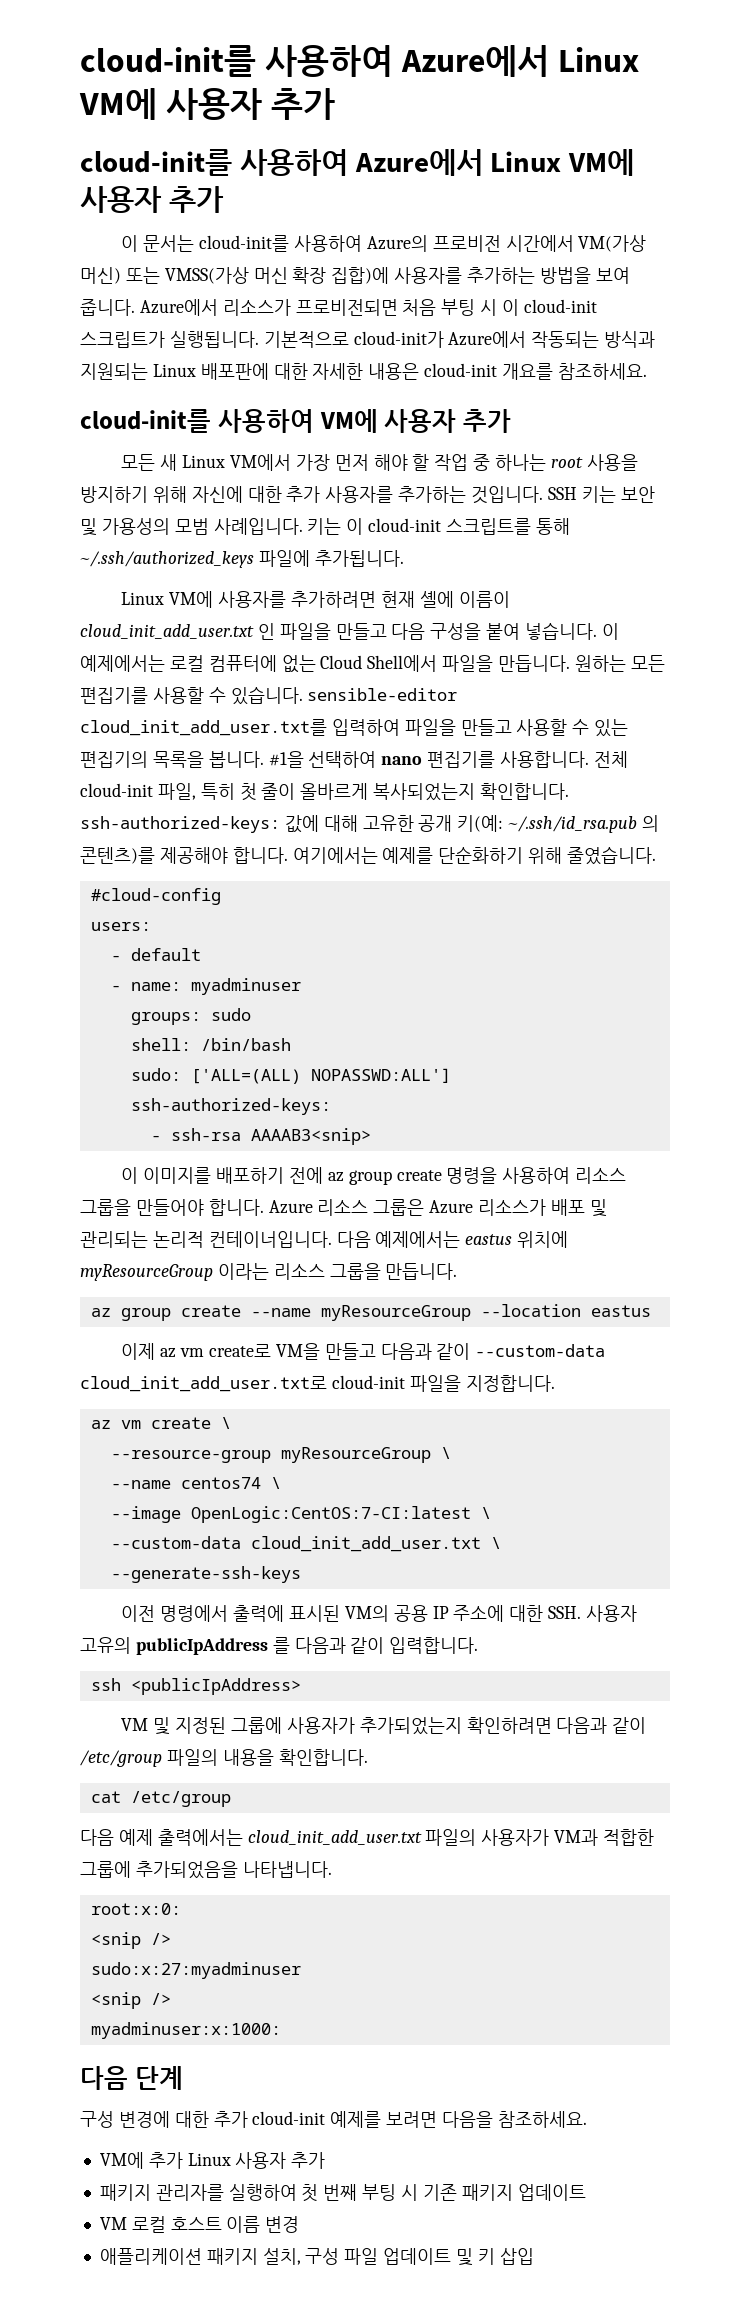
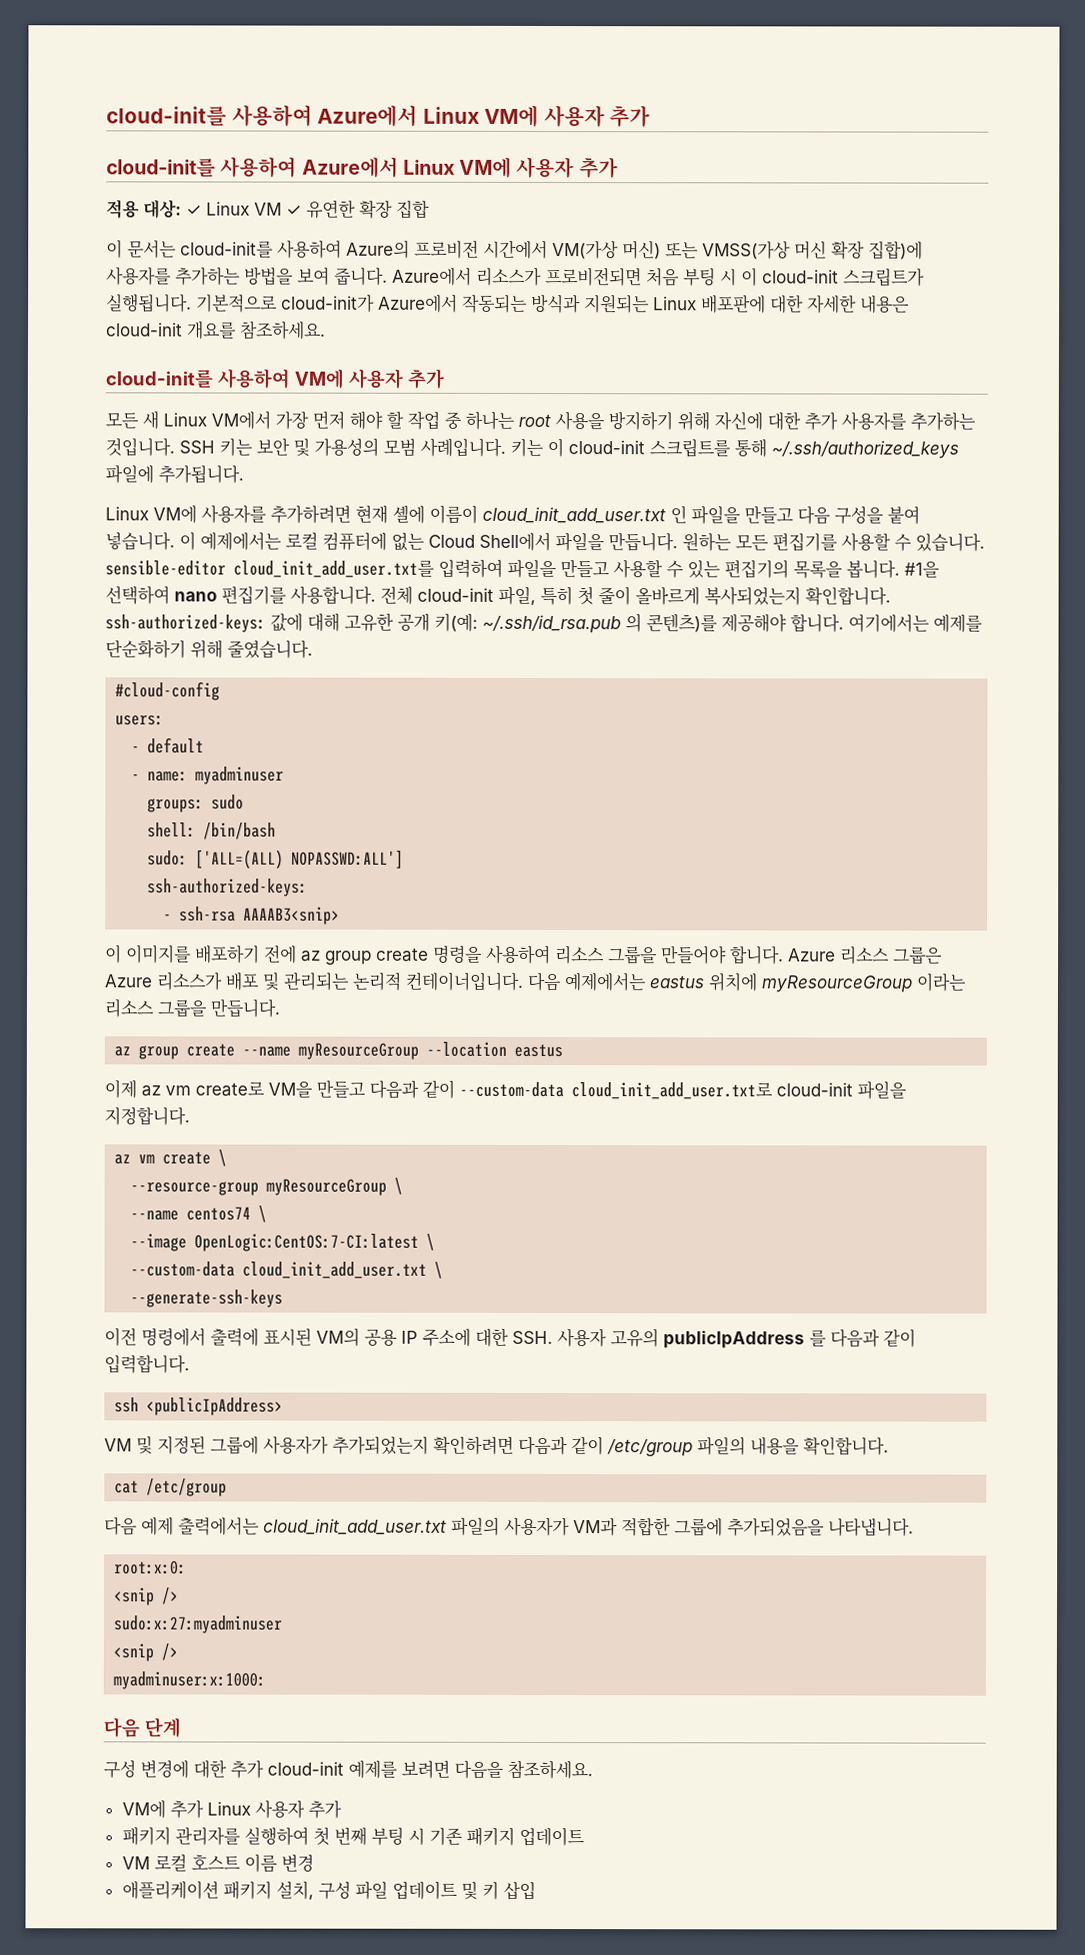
(224, 199) none -> [106,199,430,219] // 적용 대상: ✓ Linux VM ✓ 유연한 확장 집합

